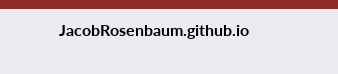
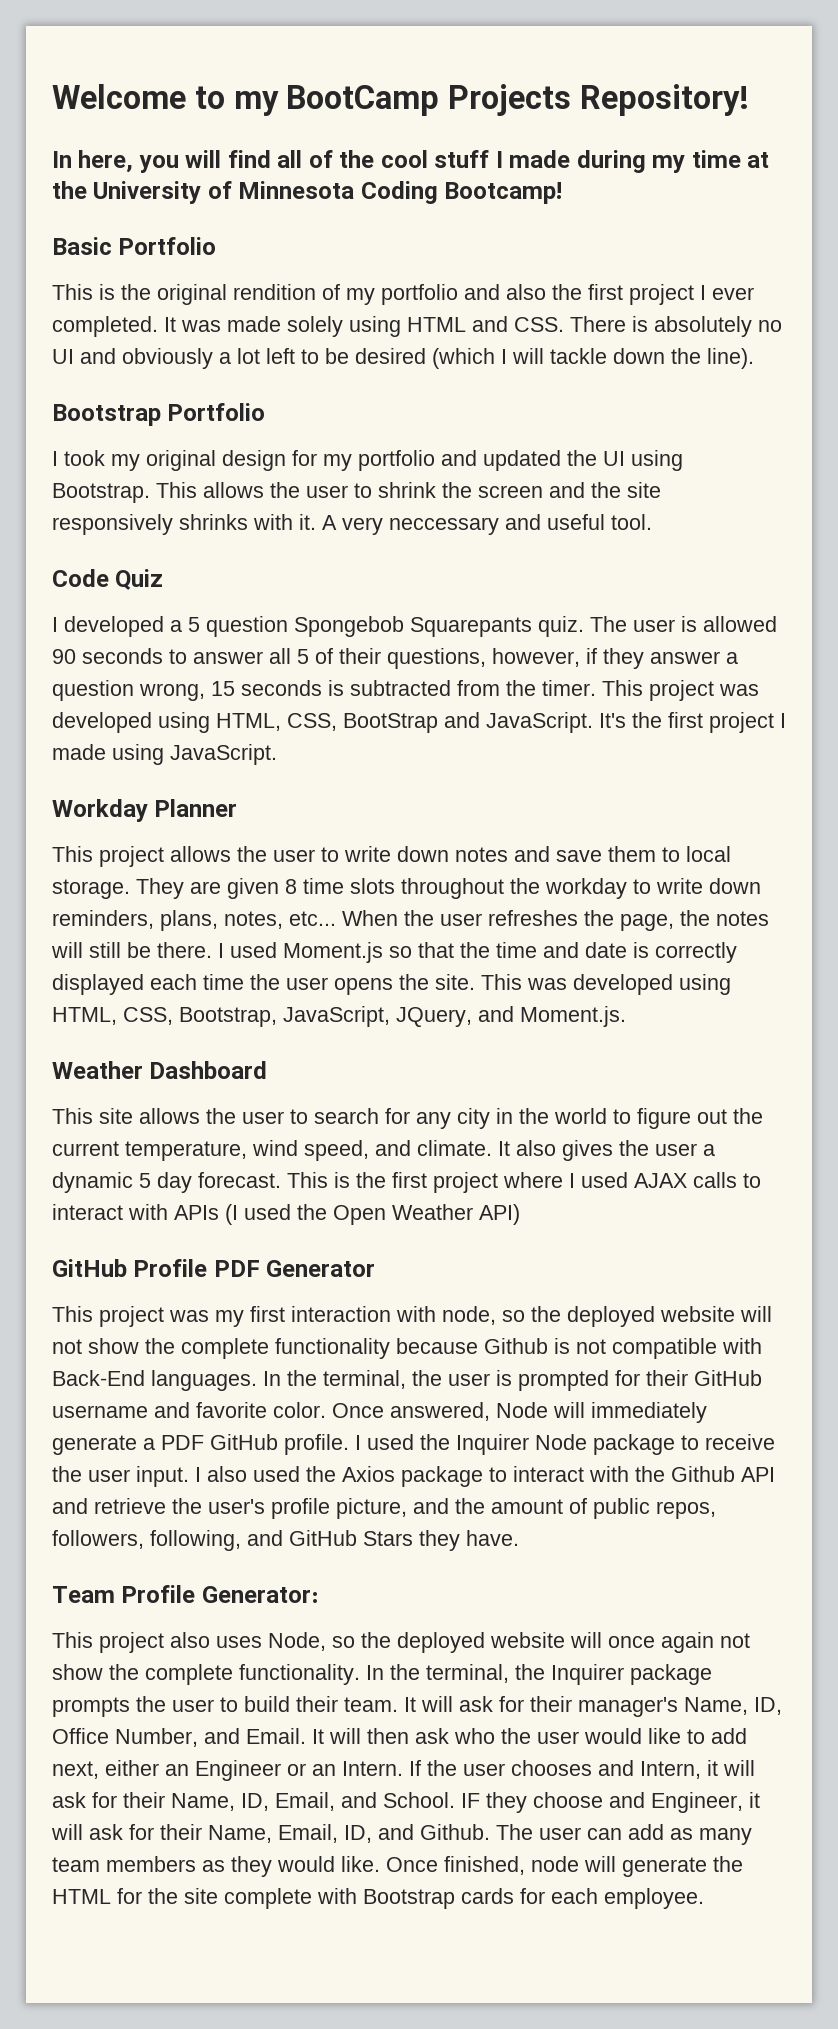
[59,25,249,39] JacobRosenbaum.github.io -> [52,84,749,116] [52,150,770,173] [52,181,563,204] [52,237,217,255] [52,284,754,305] [52,316,782,337] [52,348,754,369] [52,403,266,426] [52,450,683,471] [52,482,661,503] [52,514,652,535] [52,569,164,590] [52,616,777,637] [52,648,738,669] [52,680,759,701] [52,712,786,733] [52,744,277,765] [52,799,238,822] [52,846,731,867] [52,878,761,899] [52,910,769,931] [51,942,737,963] [52,974,731,995] [52,1006,626,1027] [52,1061,268,1079] [52,1108,763,1129] [52,1140,715,1161] [52,1172,761,1193] [52,1204,520,1225] [52,1259,376,1277] [52,1306,772,1327] [52,1338,762,1359] [52,1370,762,1391] [52,1402,707,1423] [52,1434,775,1455] [52,1466,775,1487] [52,1498,716,1519] [52,1530,519,1551] [52,1585,319,1603] [52,1632,750,1653] [52,1664,712,1685] [52,1696,782,1717] [52,1728,747,1747] [52,1760,755,1781] [52,1792,760,1813] [51,1824,752,1845] [52,1856,743,1877] [52,1888,704,1909] Welcome to my BootCamp Projects Repository! // In here, you will find all of the cool stuff I made during my time at the University of Minnesota Coding Bootcamp! // Basic Portfolio // This is the original rendition of my portfolio and also the first project I ever completed. It was made solely using HTML and CSS. There is absolutely no UI and obviously a lot left to be desired (which I will tackle down the line). // Bootstrap Portfolio // I took my original design for my portfolio and updated the UI using Bootstrap. This allows the user to shrink the screen and the site responsively shrinks with it. A very neccessary and useful tool. // Code Quiz // I developed a 5 question Spongebob Squarepants quiz. The user is allowed 90 seconds to answer all 5 of their questions, however, if they answer a question wrong, 15 seconds is subtracted from the timer. This project was developed using HTML, CSS, BootStrap and JavaScript. It's the first project I made using JavaScript. // Workday Planner // This project allows the user to write down notes and save them to local storage. They are given 8 time slots throughout the workday to write down reminders, plans, notes, etc... When the user refreshes the page, the notes will still be there. I used Moment.js so that the time and date is correctly displayed each time the user opens the site. This was developed using HTML, CSS, Bootstrap, JavaScript, JQuery, and Moment.js. // Weather Dashboard // This site allows the user to search for any city in the world to figure out the current temperature, wind speed, and climate. It also gives the user a dynamic 5 day forecast. This is the first project where I used AJAX calls to interact with APIs (I used the Open Weather API) // GitHub Profile PDF Generator // This project was my first interaction with node, so the deployed website will not show the complete functionality because Github is not compatible with Back-End languages. In the terminal, the user is prompted for their GitHub username and favorite color. Once answered, Node will immediately generate a PDF GitHub profile. I used the Inquirer Node package to receive the user input. I also used the Axios package to interact with the Github API and retrieve the user's profile picture, and the amount of public repos, followers, following, and GitHub Stars they have. // Team Profile Generator: // This project also uses Node, so the deployed website will once again not show the complete functionality. In the terminal, the Inquirer package prompts the user to build their team. It will ask for their manager's Name, ID, Office Number, and Email. It will then ask who the user would like to add next, either an Engineer or an Intern. If the user chooses and Intern, it will ask for their Name, ID, Email, and School. IF they choose and Engineer, it will ask for their Name, Email, ID, and Github. The user can add as many team members as they would like. Once finished, node will generate the HTML for the site complete with Bootstrap cards for each employee.

